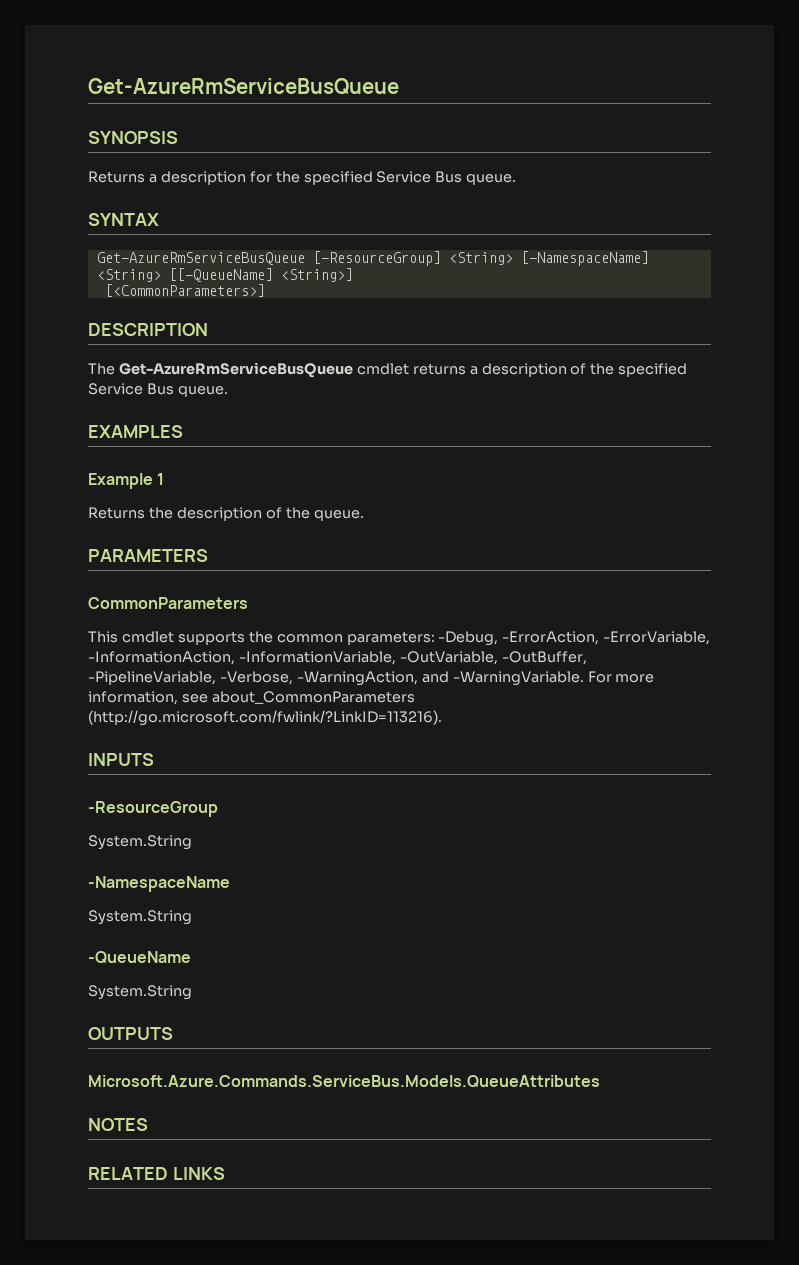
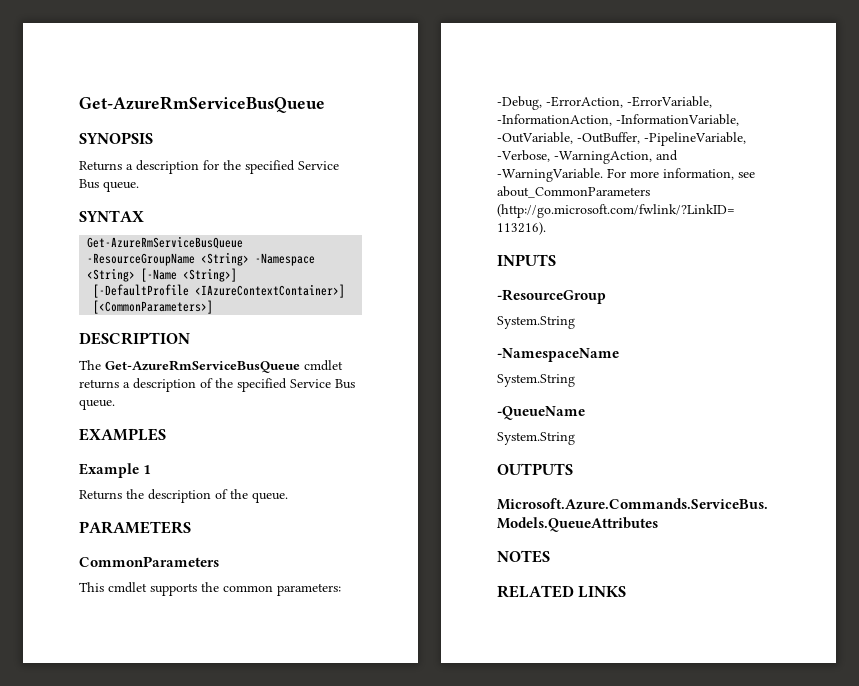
[312,251,649,266] [96,268,273,282] [-ResourceGroup] <String> [-NamespaceName] <String> [[-QueueName] -> [87,252,316,266] [87,268,178,282] -ResourceGroupName <String> -Namespace <String> [-Name
(353, 275) none -> [93,284,346,298] [-DefaultProfile <IAzureContextContainer>]

